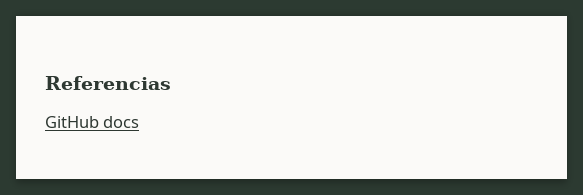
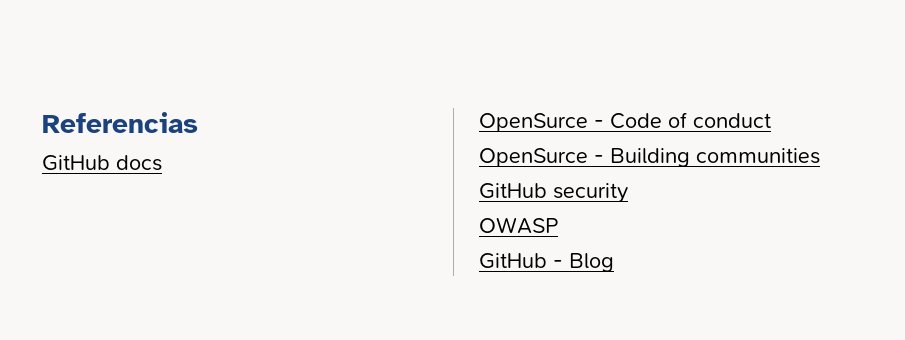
(140, 122) none -> [479,112,771,132] [479,148,820,167] [479,183,628,203] [479,217,558,234] [479,253,614,272] // OpenSurce - Code of conduct // OpenSurce - Building communities // GitHub security // OWASP // GitHub - Blog

